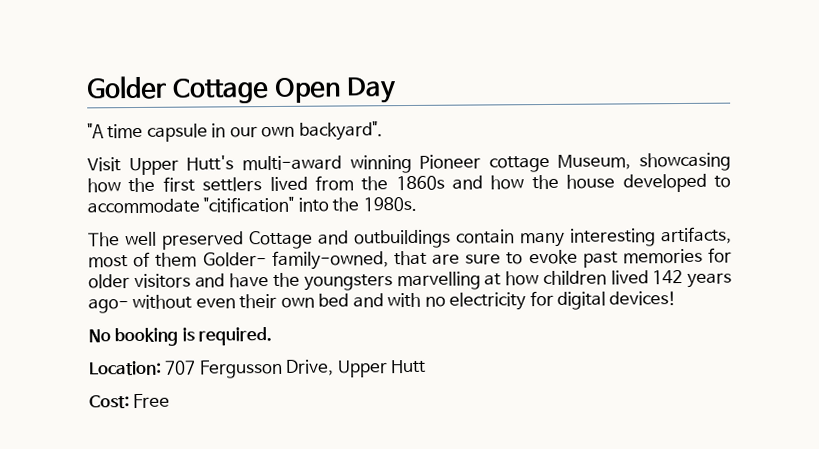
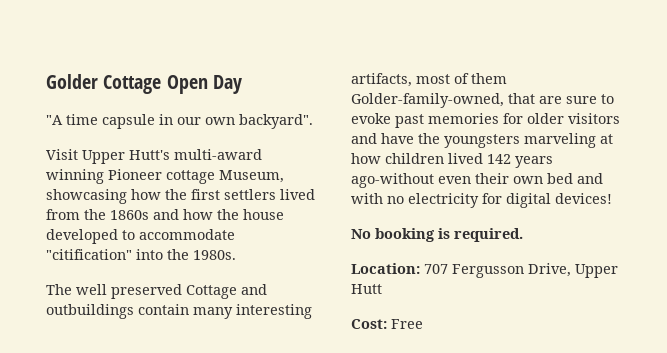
[202,250,389,271] Golder- family-owned, -> [351,93,504,108] Golder-family-owned,
[396,271,481,291] marvelling -> [524,133,596,148] marveling
[88,294,193,314] ago- without -> [351,173,434,188] ago-without

